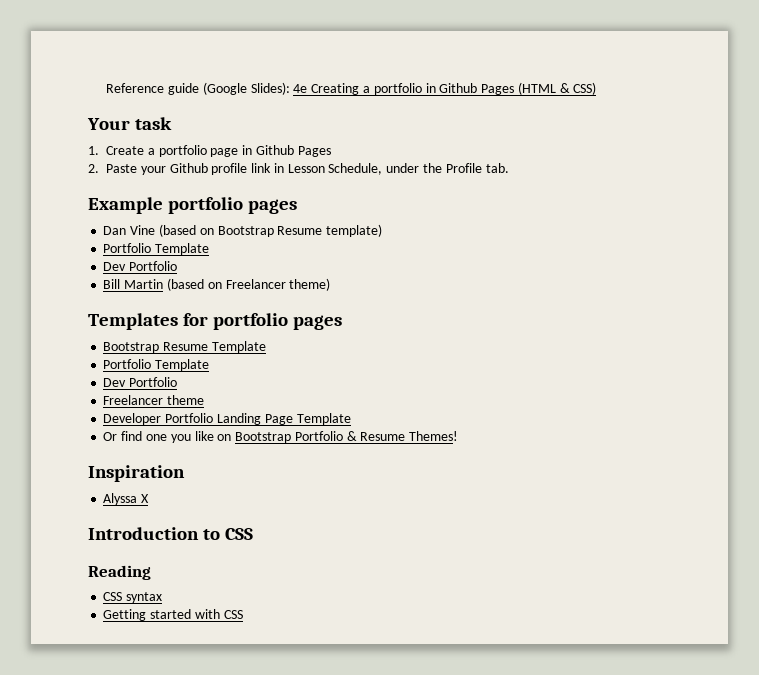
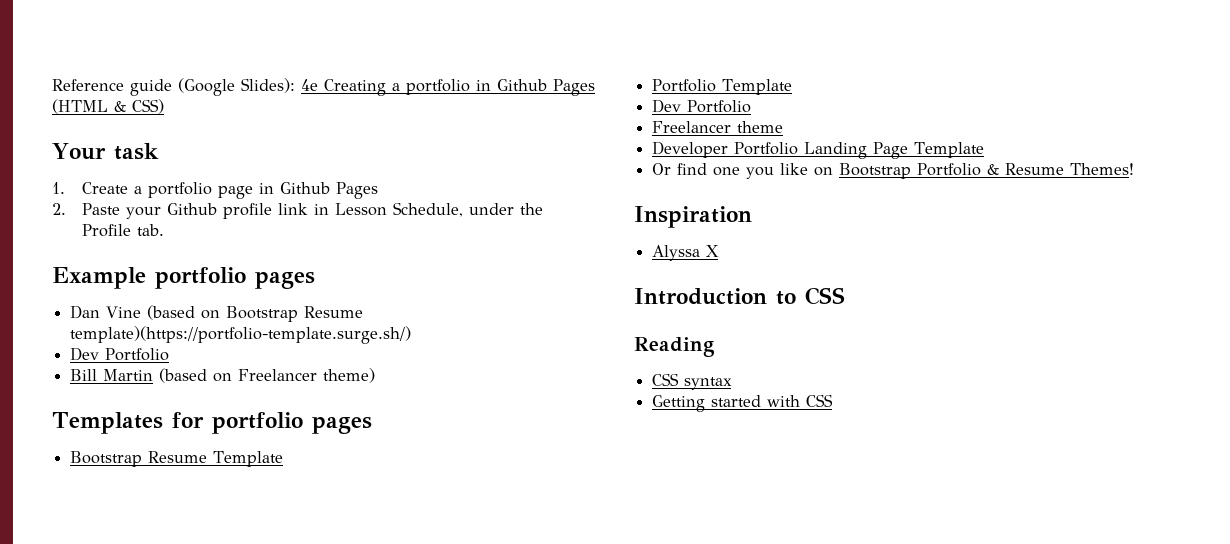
[326,224,383,237] [103,243,210,255] template) // Portfolio Template -> [70,326,412,344] template)(https://portfolio-template.surge.sh/)

